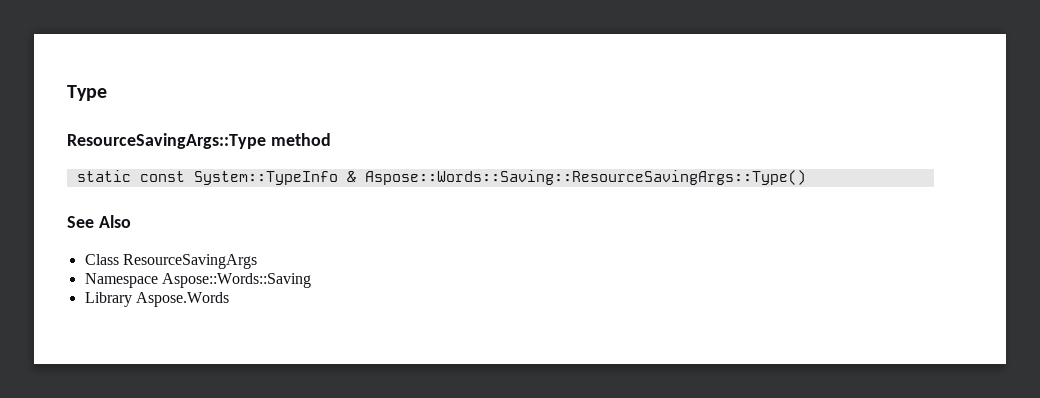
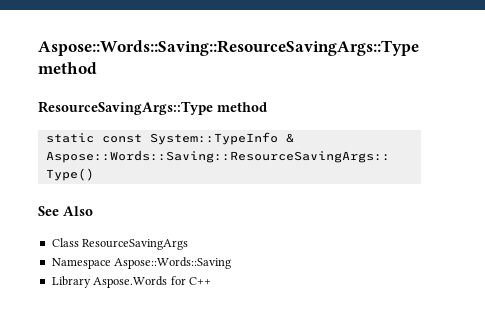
[67,85,107,101] Type -> [38,40,419,56] [38,62,97,74] Aspose::Words::Saving::ResourceSavingArgs::Type method
(229, 299) none -> [170,276,211,285] for C++

